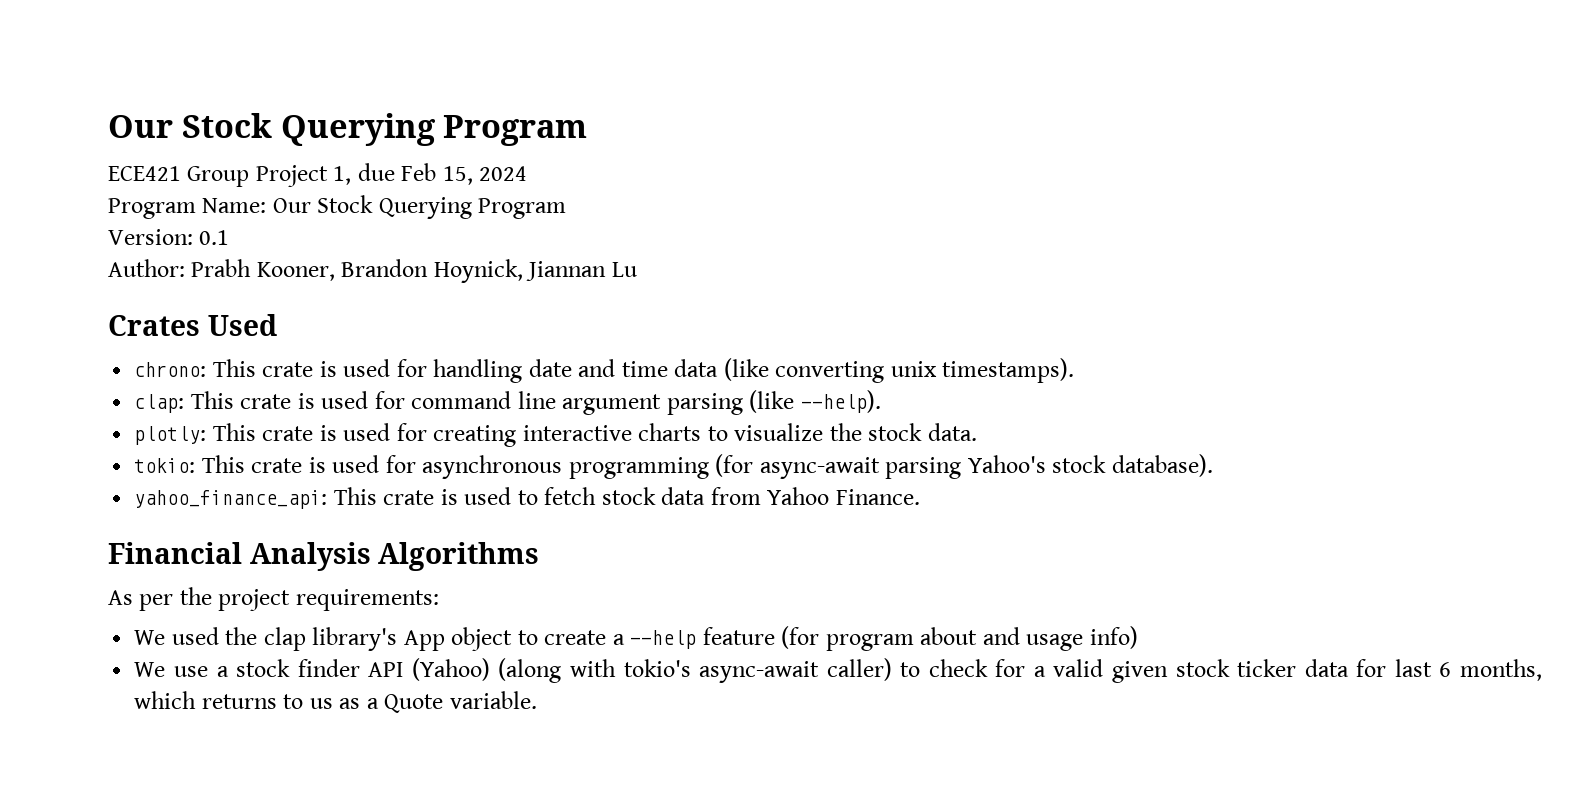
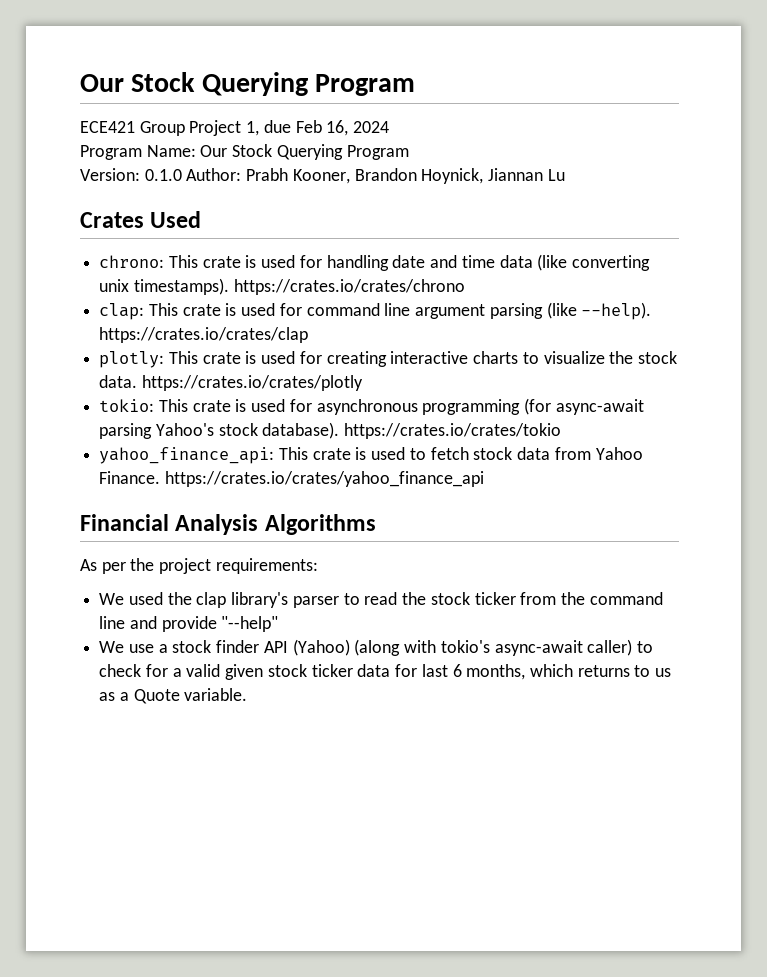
[442,166,473,185] 15, -> [326,120,349,136] 16,
[199,230,230,245] 0.1 // -> [144,169,182,181] 0.1.0
(1075, 370) none -> [233,279,465,295] https://crates.io/crates/chrono
(881, 401) none -> [99,327,309,343] https://crates.io/crates/clap
(977, 432) none -> [141,375,363,391] https://crates.io/crates/plotly
(1213, 465) none -> [344,423,562,439] https://crates.io/crates/tokio
(920, 497) none -> [164,471,484,487] https://crates.io/crates/yahoo_finance_api
[403,626,1138,651] App object to create a --help feature (for program about and usage info) -> [292,592,663,608] [99,616,279,632] parser to read the stock ticker from the command line and provide "--help"

